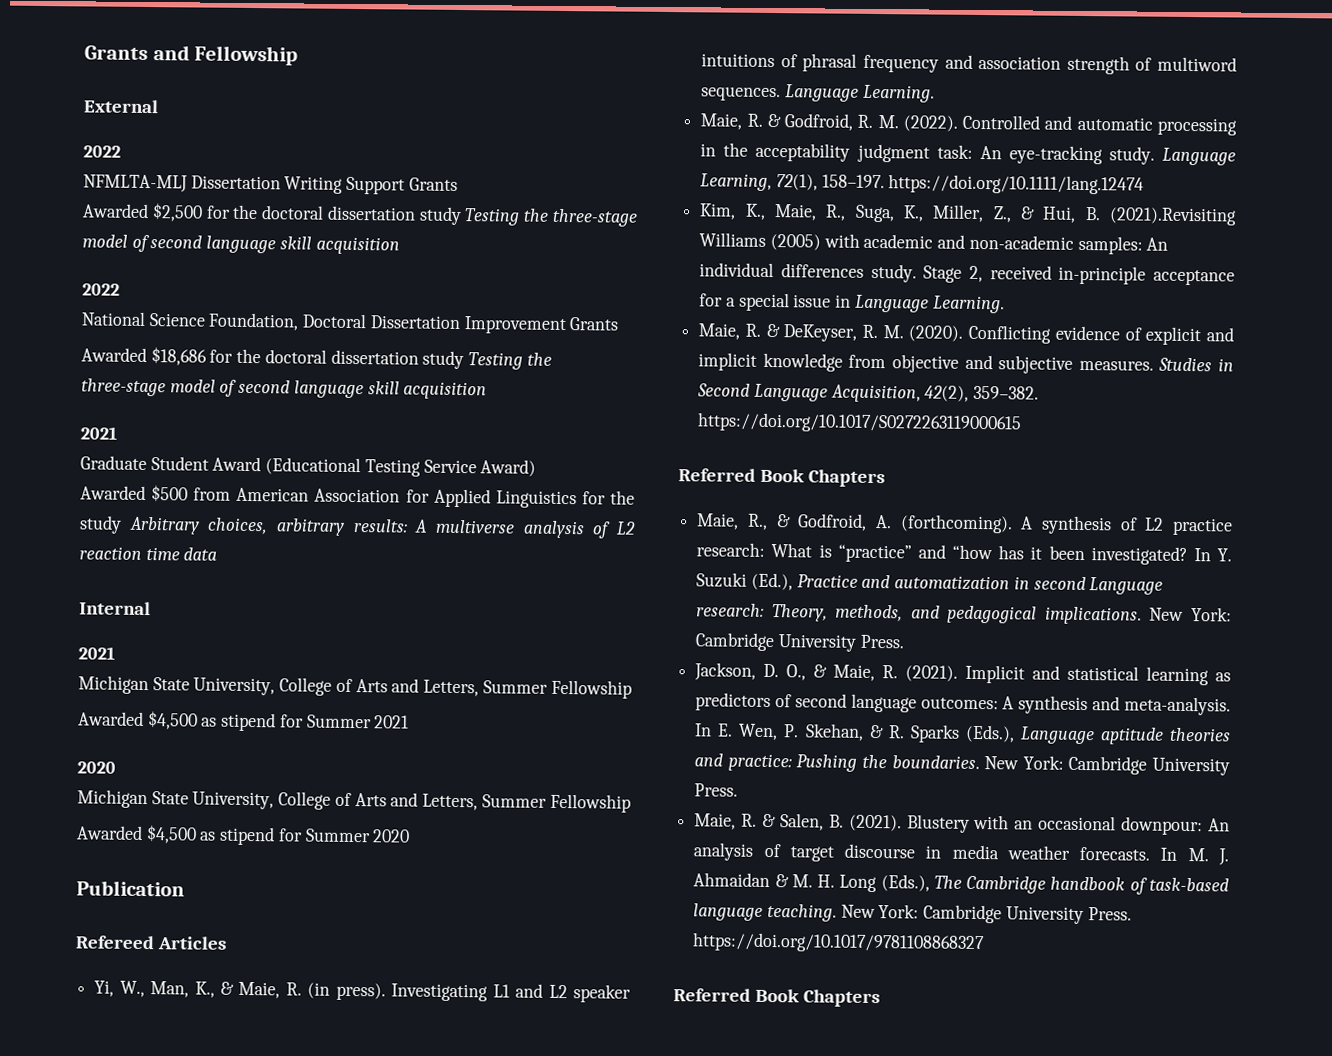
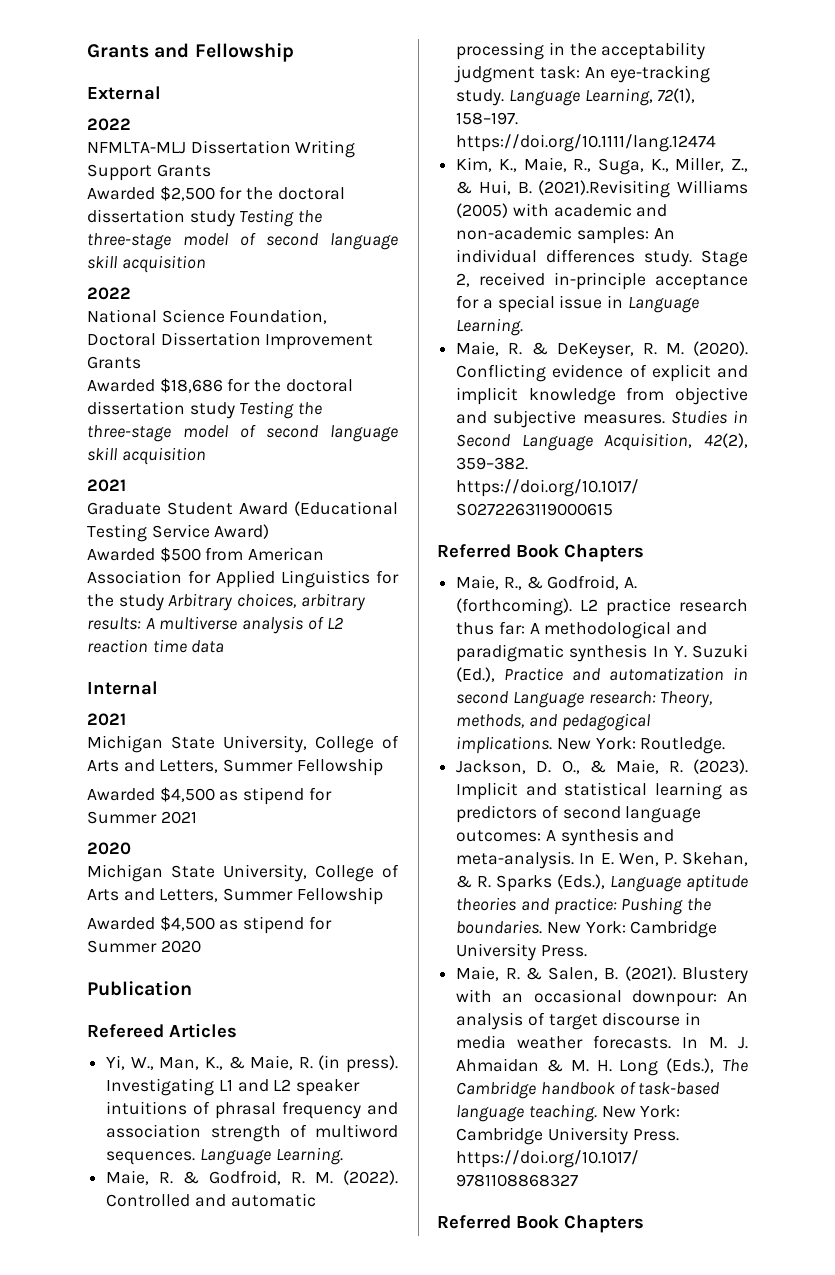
[1021,515,1233,536] [696,542,1188,566] A synthesis of L2 practice research: What is “practice” and “how has it been investigated? -> [580,598,748,616] [456,621,708,639] [456,644,648,662] L2 practice research thus far: A methodological and paradigmatic synthesis
[695,632,904,652] Cambridge University Press. -> [640,737,726,754] Routledge.
[905,665,959,682] (2021). -> [693,759,748,774] (2023).

